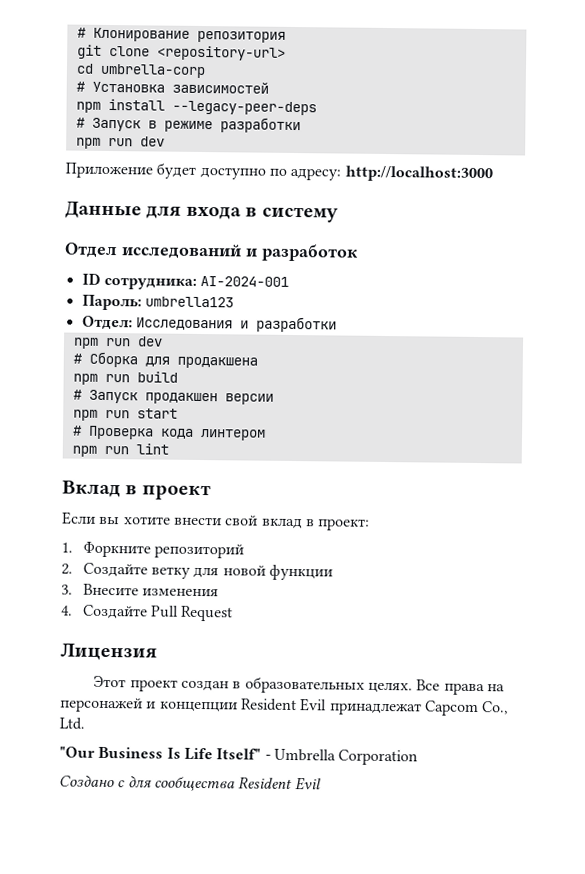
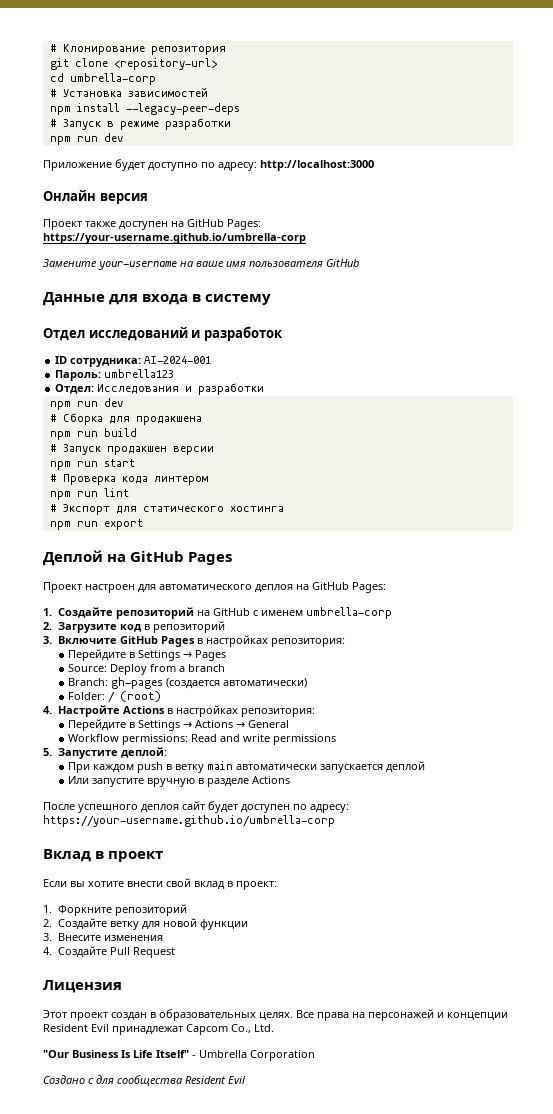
(493, 174) none -> [43,190,148,204] [43,219,261,230] [43,233,306,244] [42,259,359,270] // Онлайн версия // Проект также доступен на GitHub Pages: https://your-username.github.io/umbrella-corp // Замените your-username на ваше имя пользователя GitHub
(169, 449) none -> [49,504,284,515] [49,519,143,530] [43,550,233,566] [43,582,386,593] [43,607,392,619] [43,621,225,633] [43,635,345,647] [68,649,227,661] [68,664,226,675] [68,677,308,689] [68,691,162,703] [43,705,315,717] [68,719,290,731] [68,734,337,745] [43,747,167,759] [68,761,426,773] [68,776,291,787] [43,801,349,813] [43,815,335,827] // # Экспорт для статического хостинга // npm run export // Деплой на GitHub Pages // Проект настроен для автоматического деплоя на GitHub Pages: // 1. Создайте репозиторий на GitHub с именем umbrella-corp // 2. Загрузите код в репозиторий // 3. Включите GitHub Pages в настройках репозитория: // Перейдите в Settings → Pages // Source: Deploy from a branch // Branch: gh-pages (создается автоматически) // Folder: / (root) // 4. Настройте Actions в настройках репозитория: // Перейдите в Settings → Actions → General // Workflow permissions: Read and write permissions // 5. Запустите деплой: // При каждом push в ветку main автоматически запускается деплой // Или запустите вручную в разделе Actions // После успешного деплоя сайт будет доступен по адресу: https://your-username.github.io/umbrella-corp

